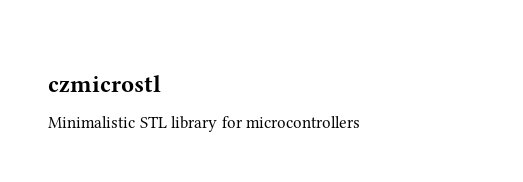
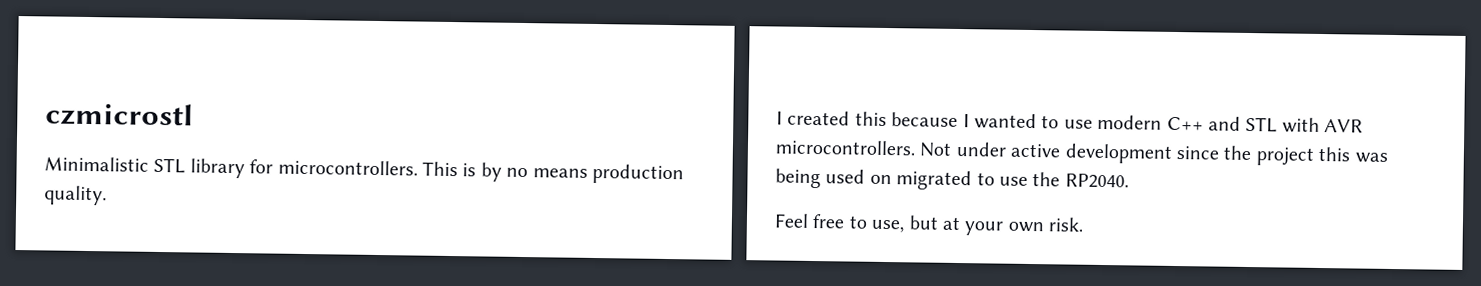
[246,116,361,128] microcontrollers -> [277,159,684,185] [44,185,107,206] [776,110,1364,133] [775,139,1388,166] [775,168,1129,191] [774,213,1085,236] microcontrollers. This is by no means production quality. // I created this because I wanted to use modern C++ and STL with AVR microcontrollers. Not under active development since the project this was being used on migrated to use the RP2040. // Feel free to use, but at your own risk.

